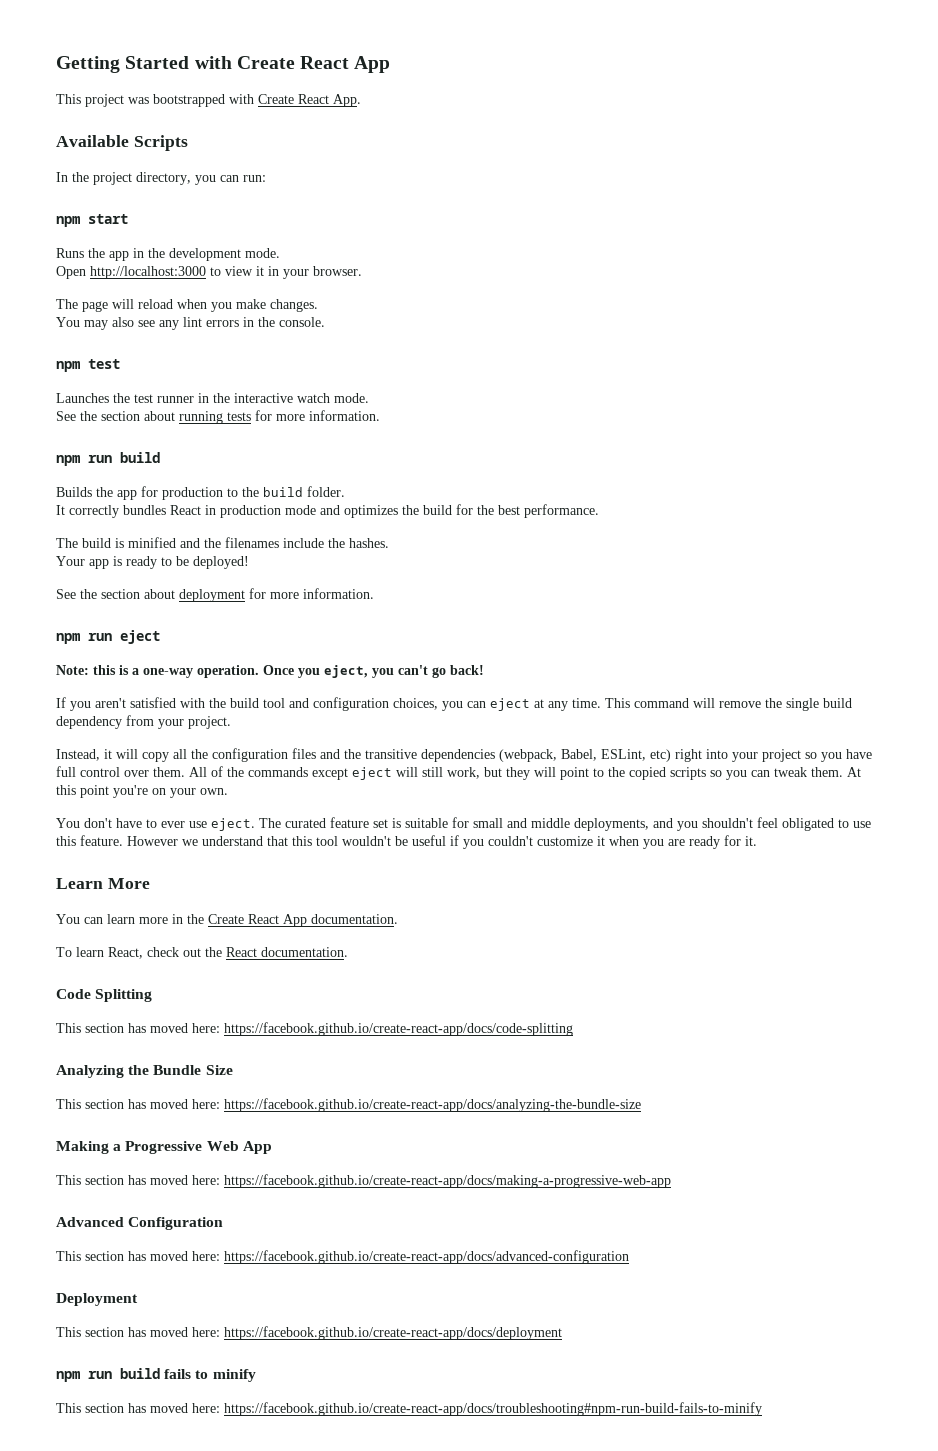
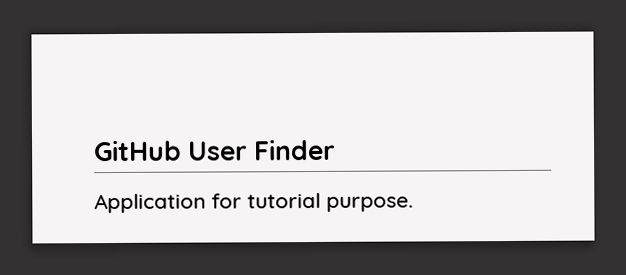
[56,56,391,73] [56,94,361,107] [56,135,188,151] [56,172,266,185] [56,214,128,227] [56,248,280,261] [56,266,362,279] [56,299,318,312] [56,317,325,330] [56,359,120,372] [56,393,369,403] [56,410,380,424] [56,452,160,466] [56,486,345,500] [56,504,599,518] [56,537,389,548] [56,556,249,569] [56,588,374,602] [56,630,160,644] [56,665,484,678] [56,697,852,711] [56,715,231,729] [56,748,872,762] [56,766,861,780] [56,785,228,798] [56,817,871,831] [56,835,757,849] [56,878,150,889] [56,914,398,927] [56,947,348,959] [56,989,153,1002] [56,1022,573,1036] [56,1065,233,1078] [56,1098,641,1112] [56,1141,272,1154] [56,1174,671,1188] [56,1217,224,1230] [56,1250,629,1264] [56,1293,138,1306] [56,1326,562,1340] [56,1368,256,1382] [56,1402,762,1416] Getting Started with Create React App // This project was bootstrapped with Create React App. // Available Scripts // In the project directory, you can run: // npm start // Runs the app in the development mode. // Open http://localhost:3000 to view it in your browser. // The page will reload when you make changes. // You may also see any lint errors in the console. // npm test // Launches the test runner in the interactive watch mode. // See the section about running tests for more information. // npm run build // Builds the app for production to the build folder. // It correctly bundles React in production mode and optimizes the build for the best performance. // The build is minified and the filenames include the hashes. // Your app is ready to be deployed! // See the section about deployment for more information. // npm run eject // Note: this is a one-way operation. Once you eject, you can't go back! // If you aren't satisfied with the build tool and configuration choices, you can eject at any time. This command will remove the single build dependency from your project. // Instead, it will copy all the configuration files and the transitive dependencies (webpack, Babel, ESLint, etc) right into your project so you have full control over them. All of the commands except eject will still work, but they will point to the copied scripts so you can tweak them. At this point you're on your own. // You don't have to ever use eject. The curated feature set is suitable for small and middle deployments, and you shouldn't feel obligated to use this feature. However we understand that this tool wouldn't be useful if you couldn't customize it when you are ready for it. // Learn More // You can learn more in the Create React App documentation. // To learn React, check out the React documentation. // Code Splitting // This section has moved here: https://facebook.github.io/create-react-app/docs/code-splitting // Analyzing the Bundle Size // This section has moved here: https://facebook.github.io/create-react-app/docs/analyzing-the-bundle-size // Making a Progressive Web App // This section has moved here: https://facebook.github.io/create-react-app/docs/making-a-progressive-web-app // Advanced Configuration // This section has moved here: https://facebook.github.io/create-react-app/docs/advanced-configuration // Deployment // This section has moved here: https://facebook.github.io/create-react-app/docs/deployment // npm run build fails to minify // This section has moved here: https://facebook.github.io/create-react-app/docs/troubleshooting#npm-run-build-fails-to-minify -> [94,138,337,162] [94,192,414,214] GitHub User Finder // Application for tutorial purpose.

